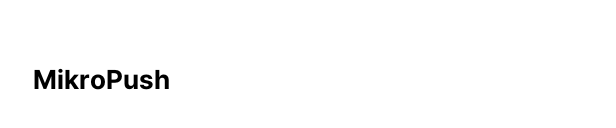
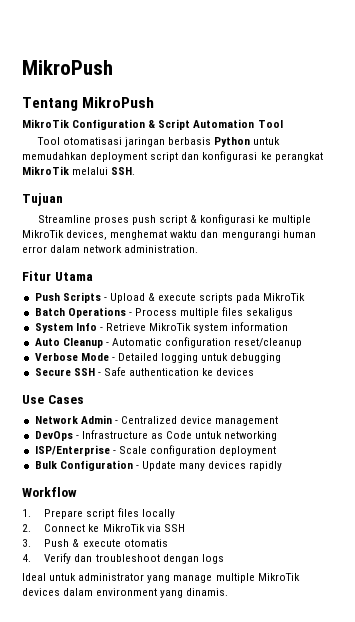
[33,68,170,90] MikroPush -> [22,60,113,75] [22,97,155,111] [22,119,283,130] [36,137,281,147] [22,151,323,162] [22,166,136,175] [22,193,63,206] [37,214,312,225] [22,230,316,240] [22,245,199,253] [22,271,93,281] [34,292,306,303] [34,307,294,318] [34,322,289,333] [34,337,303,348] [34,353,282,363] [34,367,255,376] [22,395,84,404] [34,415,279,426] [34,430,278,441] [34,445,277,456] [34,460,283,471] [22,487,77,497] [22,508,175,519] [22,524,185,532] [22,539,168,547] [22,553,224,564] [22,573,300,583] [22,588,229,598] MikroPush // Tentang MikroPush // MikroTik Configuration & Script Automation Tool // Tool otomatisasi jaringan berbasis Python untuk memudahkan deployment script dan konfigurasi ke perangkat MikroTik melalui SSH. // Tujuan // Streamline proses push script & konfigurasi ke multiple MikroTik devices, menghemat waktu dan mengurangi human error dalam network administration. // Fitur Utama // Push Scripts - Upload & execute scripts pada MikroTik // Batch Operations - Process multiple files sekaligus // System Info - Retrieve MikroTik system information // Auto Cleanup - Automatic configuration reset/cleanup // Verbose Mode - Detailed logging untuk debugging // Secure SSH - Safe authentication ke devices // Use Cases // Network Admin - Centralized device management // DevOps - Infrastructure as Code untuk networking // ISP/Enterprise - Scale configuration deployment // Bulk Configuration - Update many devices rapidly // Workflow // 1. Prepare script files locally // 2. Connect ke MikroTik via SSH // 3. Push & execute otomatis // 4. Verify dan troubleshoot dengan logs // Ideal untuk administrator yang manage multiple MikroTik devices dalam environment yang dinamis.

